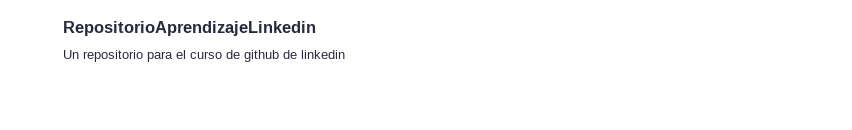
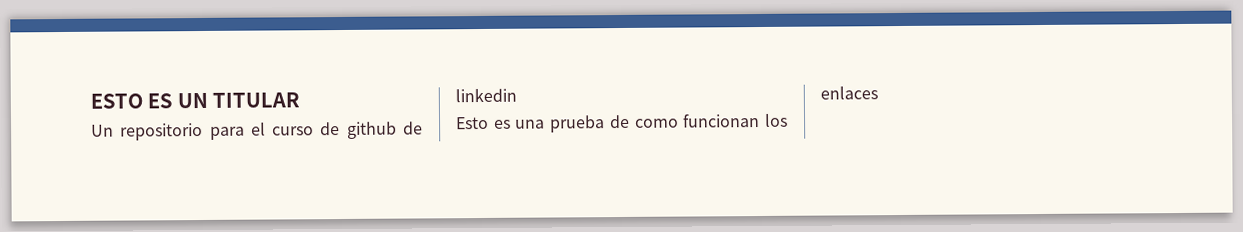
[63,21,316,36] RepositorioAprendizajeLinkedin -> [90,92,301,109] ESTO ES UN TITULAR
(345, 54) none -> [456,113,788,133] [820,86,878,100] // Esto es una prueba de como funcionan los enlaces

